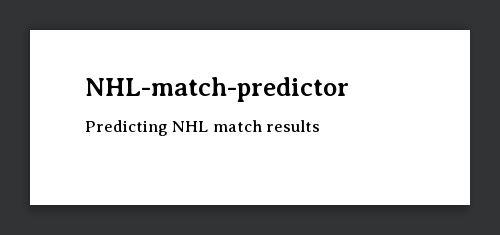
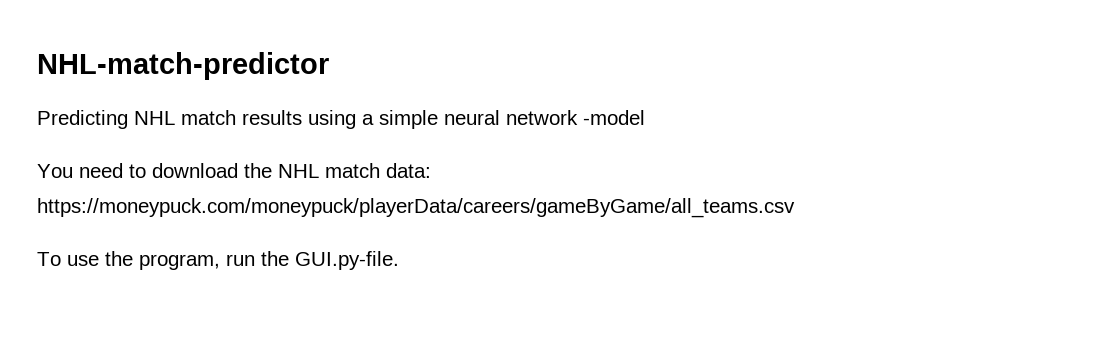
(321, 126) none -> [308,110,645,129] [37,163,431,178] [37,198,795,218] [37,251,399,270] using a simple neural network -model // You need to download the NHL match data: https://moneypuck.com/moneypuck/playerData/careers/gameByGame/all_teams.csv // To use the program, run the GUI.py-file.

